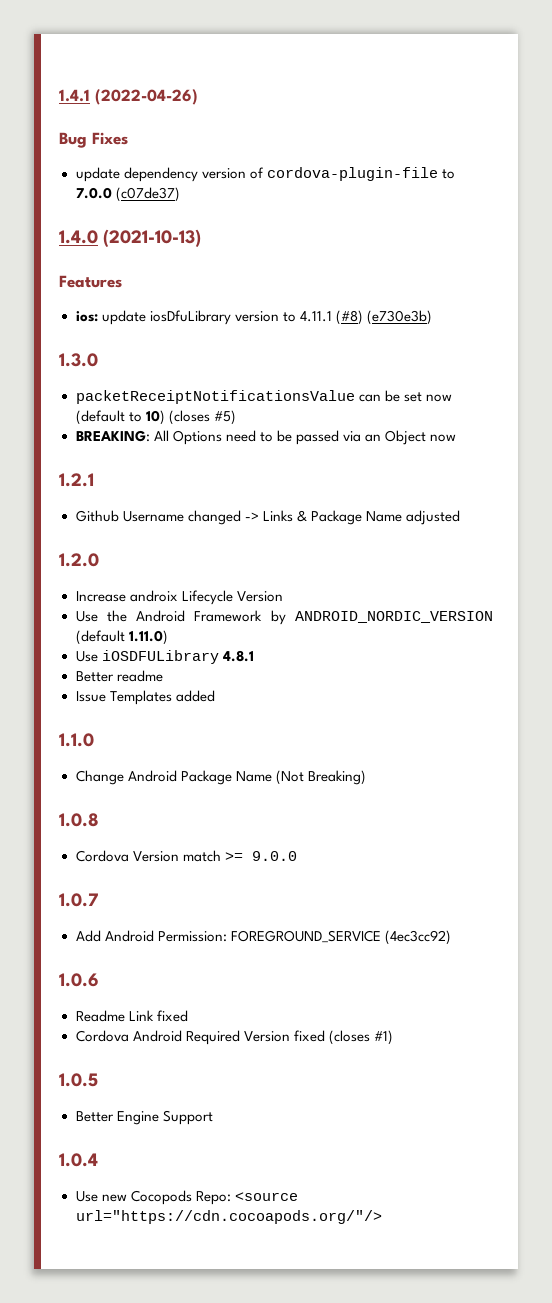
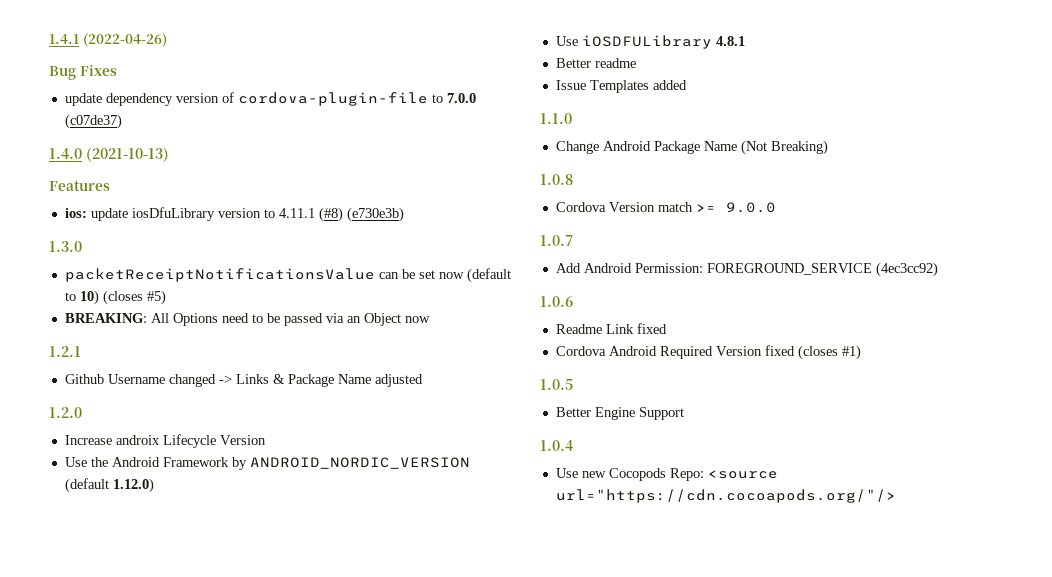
[128,630,168,645] 1.11.0) -> [112,478,154,493] 1.12.0)

